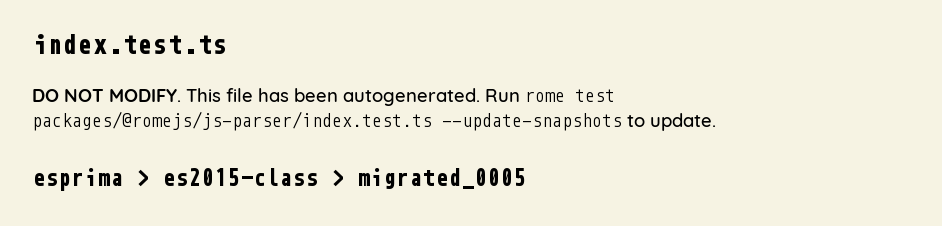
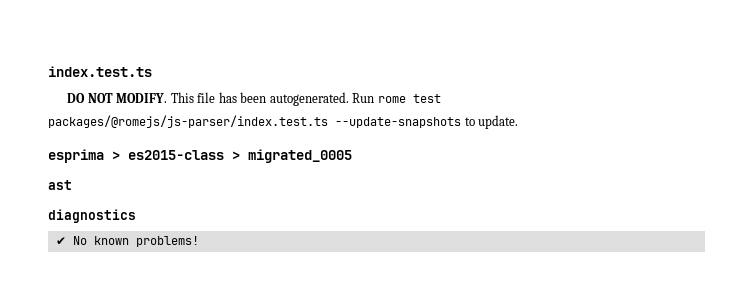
(526, 178) none -> [48,180,72,190] [48,209,136,223] [55,236,199,247] // ast // diagnostics // ✔ No known problems!

